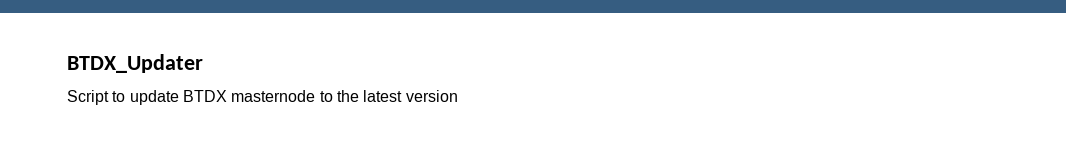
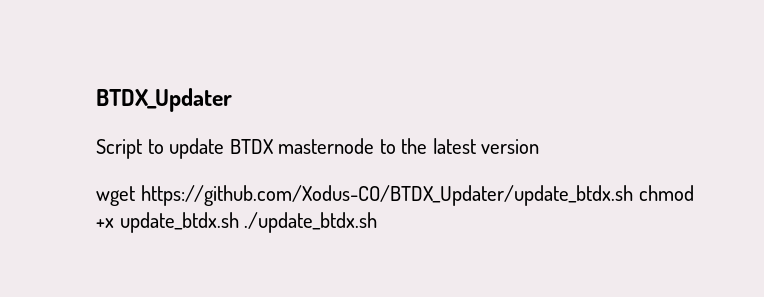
(458, 96) none -> [96,185,694,206] [96,212,378,233] // wget https://github.com/Xodus-CO/BTDX_Updater/update_btdx.sh chmod +x update_btdx.sh ./update_btdx.sh

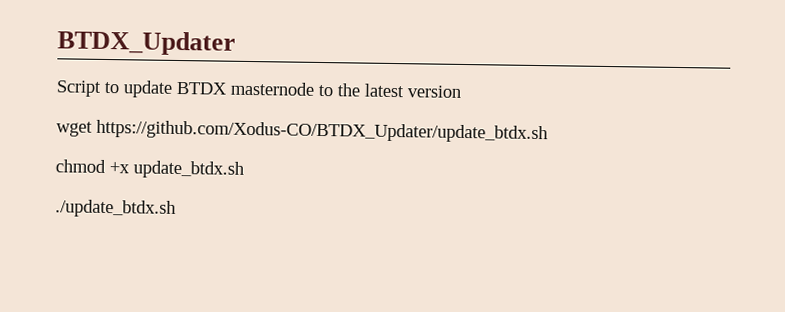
(634, 195) none -> (548, 131) //
(239, 222) none -> (244, 169) //

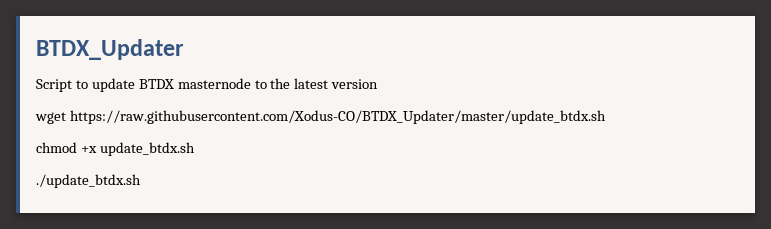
[96,119,548,144] https://github.com/Xodus-CO/BTDX_Updater/update_btdx.sh -> [69,110,606,124] https://raw.githubusercontent.com/Xodus-CO/BTDX_Updater/master/update_btdx.sh

